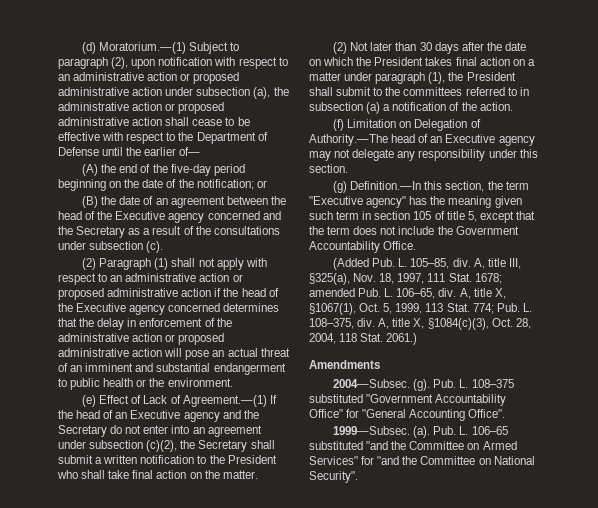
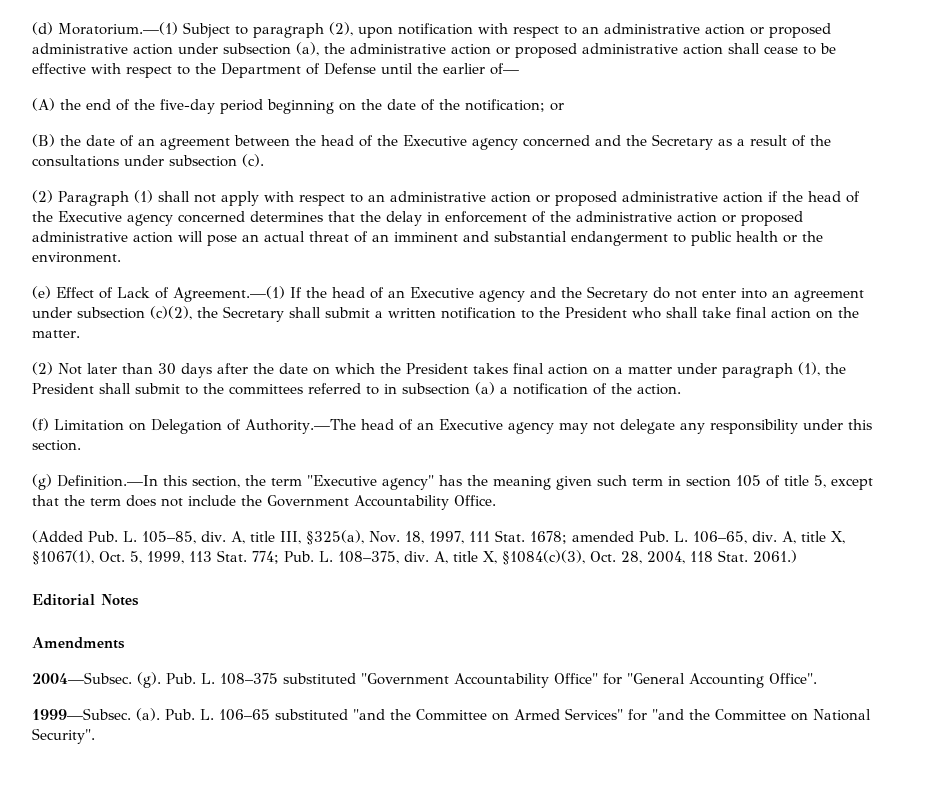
(418, 339) none -> [32,594,139,606] // Editorial Notes

